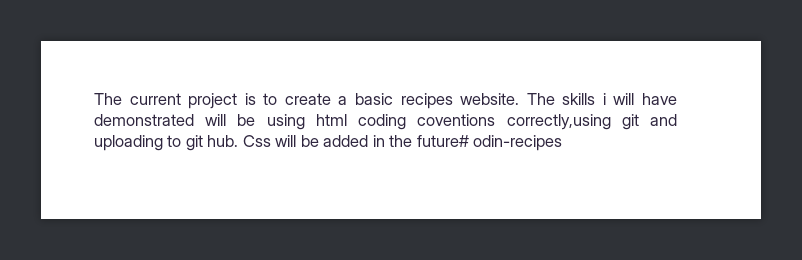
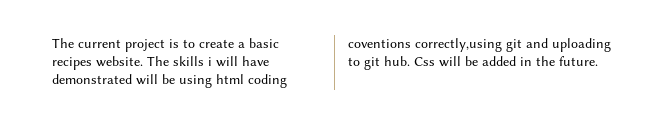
[416,135,563,151] future# odin-recipes -> [559,56,598,66] future.

